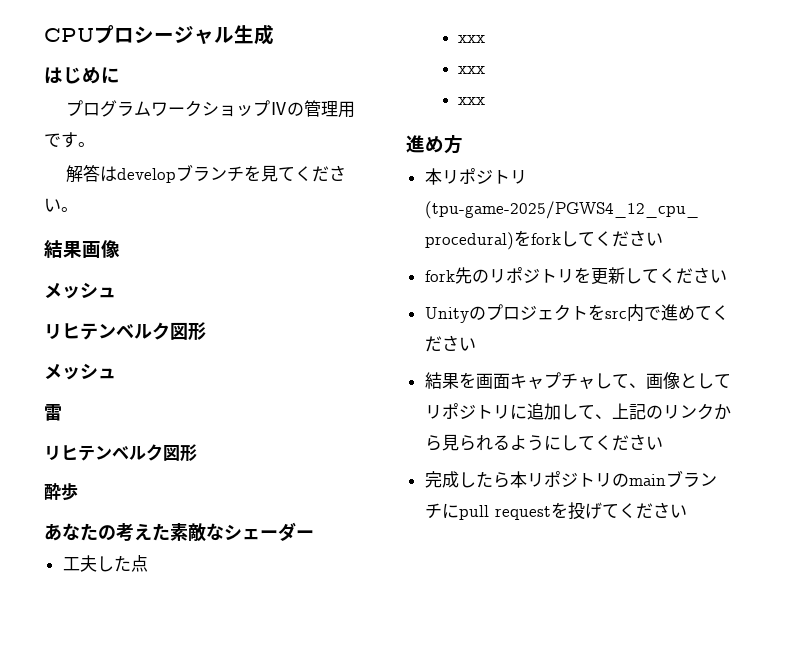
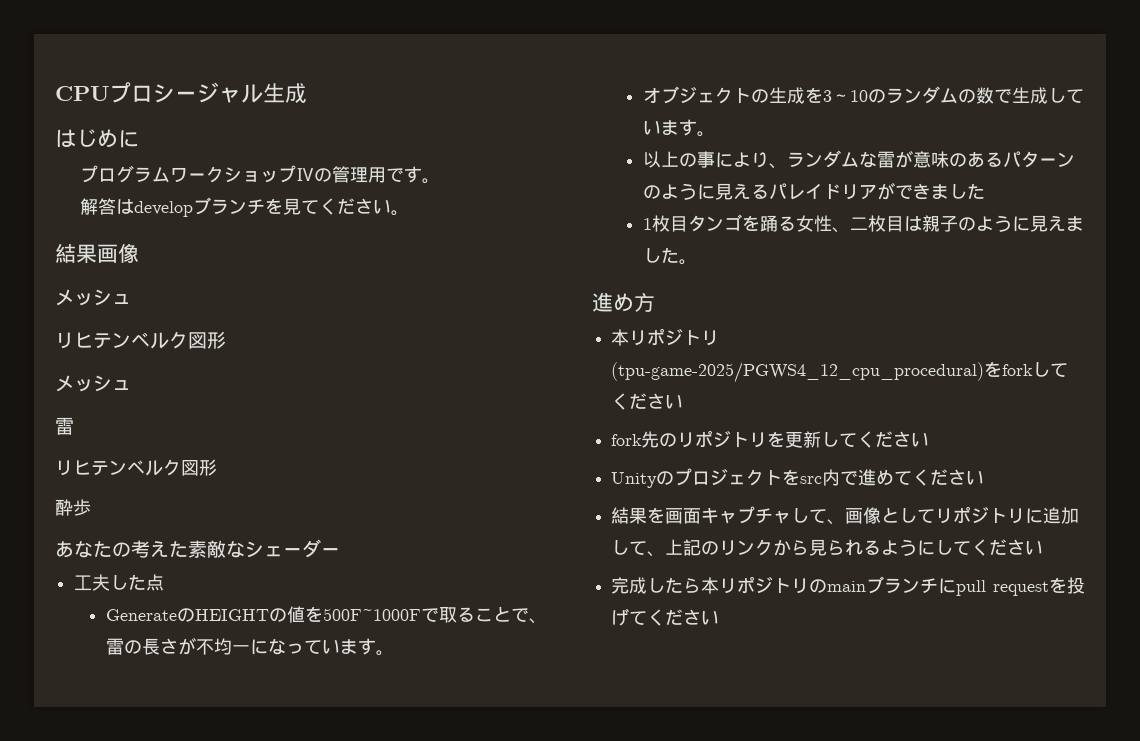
[457,35,485,43] [457,66,485,74] [457,97,485,105] xxx // xxx // xxx -> [105,606,547,624] [105,637,394,656] [642,86,1084,104] [642,119,715,137] [642,150,1075,169] [642,182,985,200] [642,214,1084,233] [642,247,697,265] GenerateのHEIGHTの値を500F~1000Fで取ることで、雷の長さが不均一になっています。 // オブジェクトの生成を3～10のランダムの数で生成しています。 // 以上の事により、ランダムな雷が意味のあるパターンのように見えるパレイドリアができました // 1枚目タンゴを踊る女性、二枚目は親子のように見えました。

